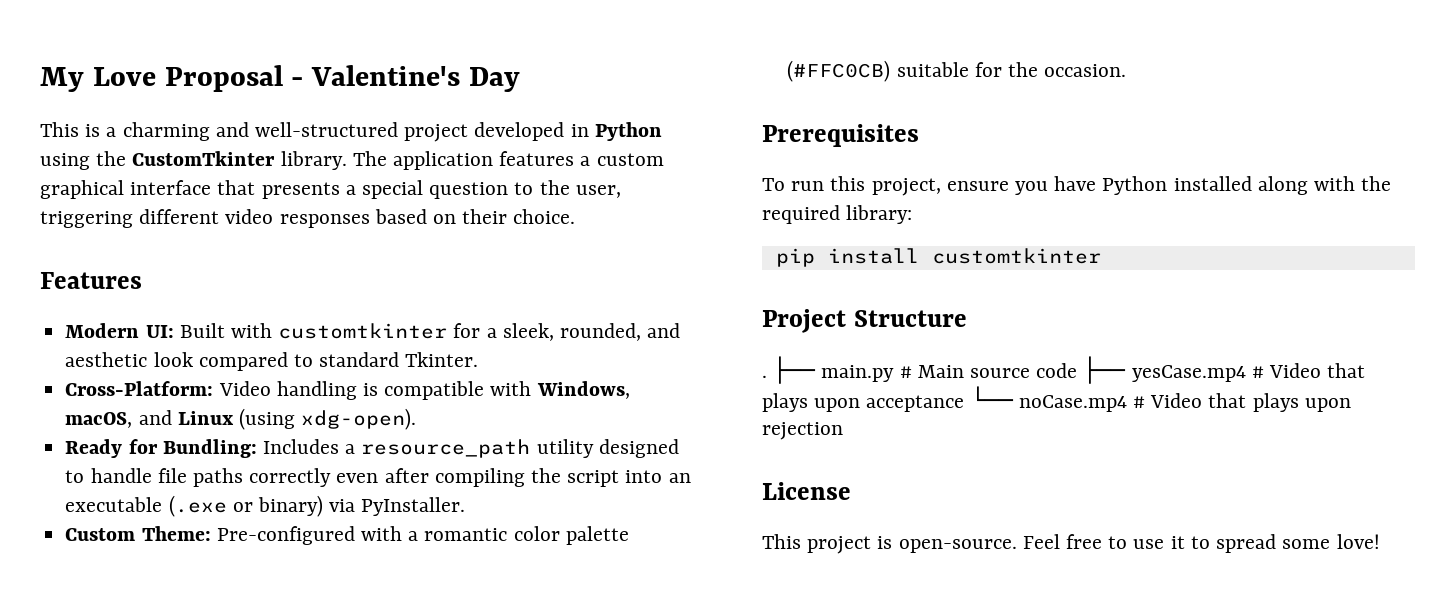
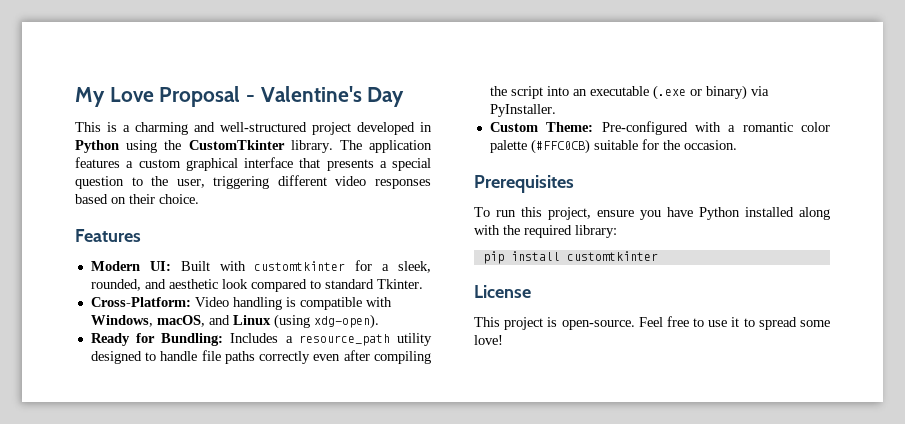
[762,309,967,333] [762,356,1366,384] [762,386,1351,412] [762,422,843,440] // Project Structure // . ├── main.py # Main source code ├── yesCase.mp4 # Video that plays upon acceptance └── noCase.mp4 # Video that plays upon rejection -> (658, 256) none

